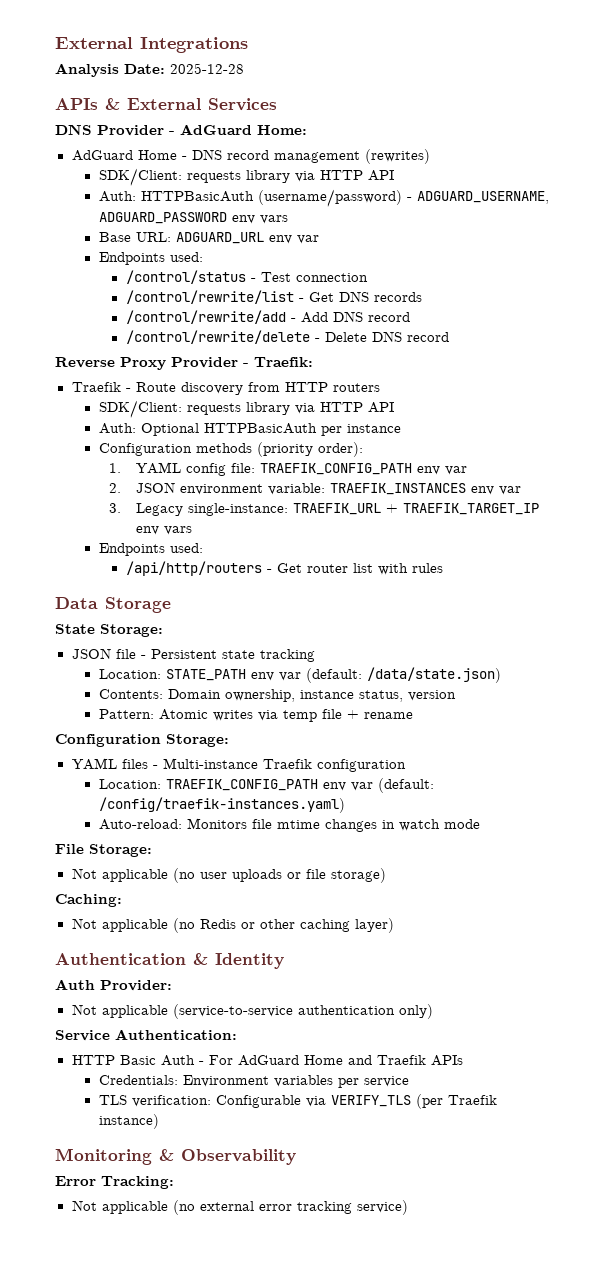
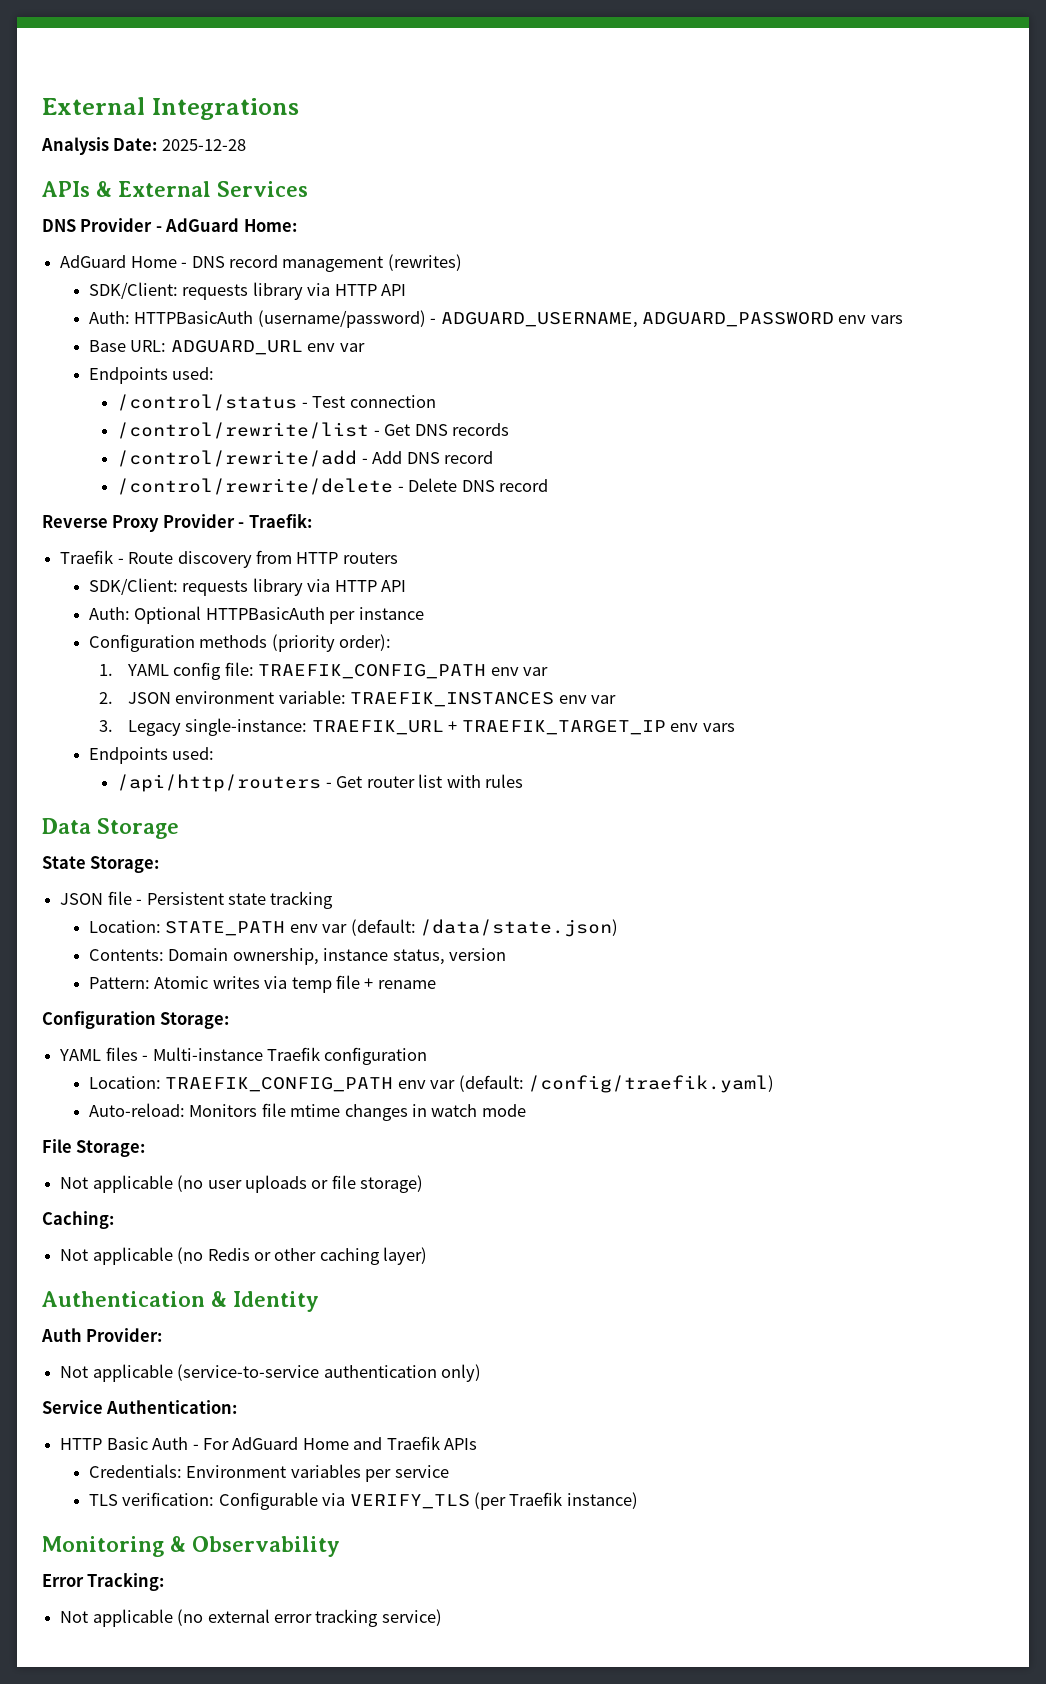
[98,797,345,813] /config/traefik-instances.yaml) -> [528,1075,775,1093] /config/traefik.yaml)

